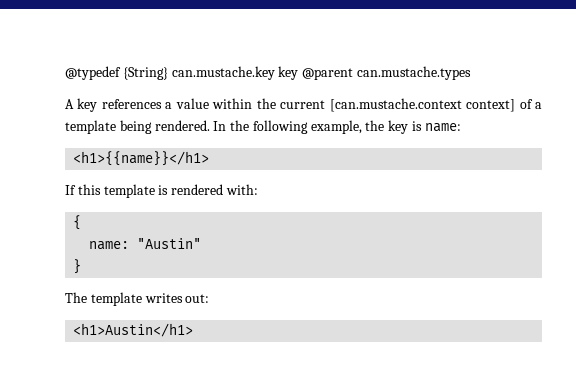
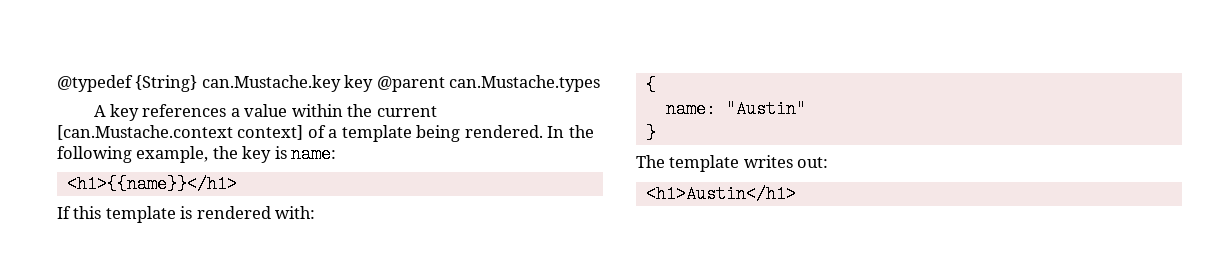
[171,66,275,80] can.mustache.key -> [201,75,341,92] can.Mustache.key
[356,66,471,80] can.mustache.types -> [449,75,601,92] can.Mustache.types
[329,98,462,112] [can.mustache.context -> [57,125,233,140] [can.Mustache.context

